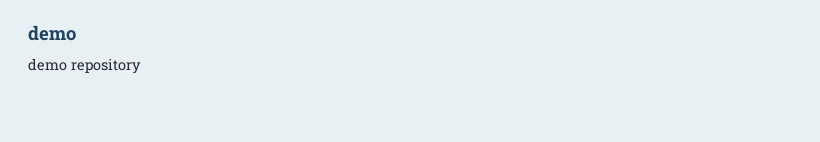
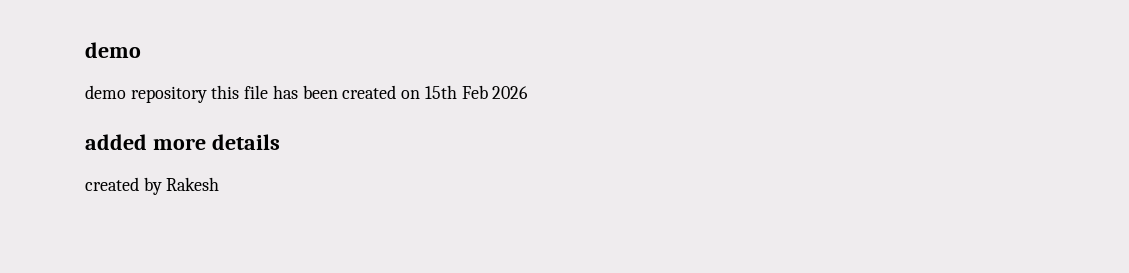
(141, 66) none -> [211,85,529,99] [85,134,280,150] [85,177,220,195] this file has been created on 15th Feb 2026 // added more details // created by Rakesh

